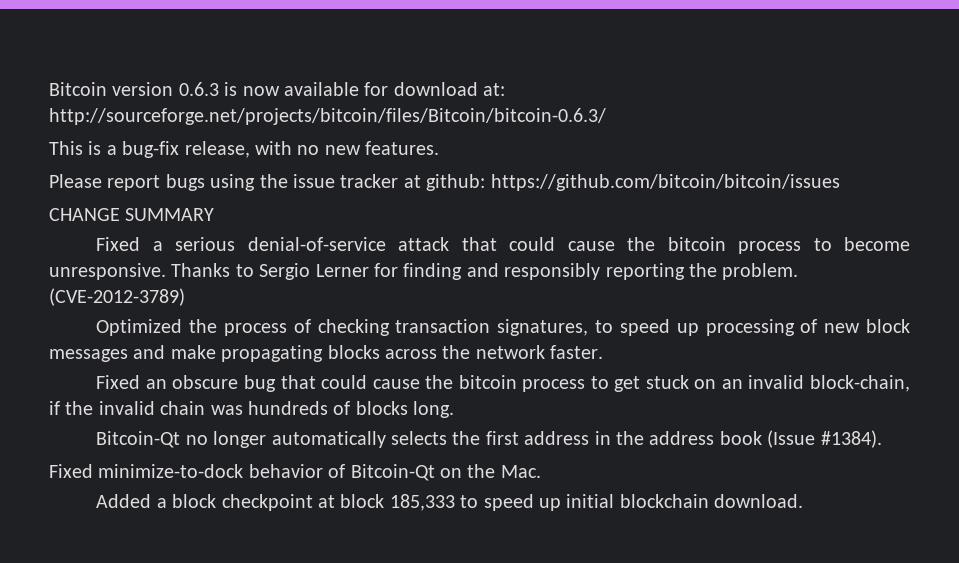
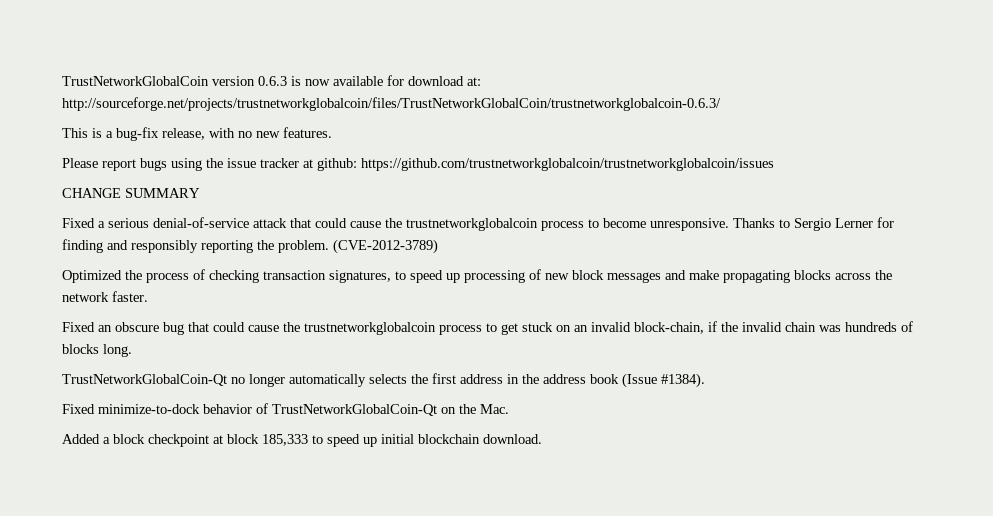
[49,82,107,96] Bitcoin -> [62,76,209,86] TrustNetworkGlobalCoin
[49,108,606,125] http://sourceforge.net/projects/bitcoin/files/Bitcoin/bitcoin-0.6.3/ -> [62,97,721,111] http://sourceforge.net/projects/trustnetworkglobalcoin/files/TrustNetworkGlobalCoin/trustnetworkglobalcoin-0.6.3/
[490,174,840,191] https://github.com/bitcoin/bitcoin/issues -> [361,158,774,171] https://github.com/trustnetworkglobalcoin/trustnetworkglobalcoin/issues
[667,237,726,251] bitcoin -> [406,218,538,231] trustnetworkglobalcoin
[458,375,517,389] bitcoin -> [304,322,436,335] trustnetworkglobalcoin
[96,431,181,448] Bitcoin-Qt -> [62,374,227,386] TrustNetworkGlobalCoin-Qt
[350,464,435,481] Bitcoin-Qt -> [272,404,437,416] TrustNetworkGlobalCoin-Qt

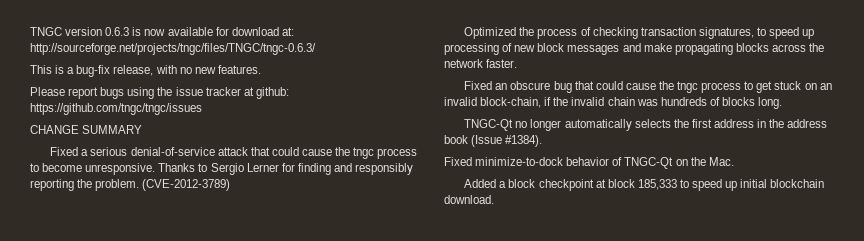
[62,76,209,86] TrustNetworkGlobalCoin -> [30,27,62,36] TNGC
[62,97,721,111] http://sourceforge.net/projects/trustnetworkglobalcoin/files/TrustNetworkGlobalCoin/trustnetworkglobalcoin-0.6.3/ -> [30,43,316,55] http://sourceforge.net/projects/tngc/files/TNGC/tngc-0.6.3/
[361,158,774,171] https://github.com/trustnetworkglobalcoin/trustnetworkglobalcoin/issues -> [30,103,202,115] https://github.com/tngc/tngc/issues
[406,218,538,231] trustnetworkglobalcoin -> [353,147,375,159] tngc
[304,322,436,335] trustnetworkglobalcoin -> [677,81,699,93] tngc
[62,374,227,386] TrustNetworkGlobalCoin-Qt -> [464,119,514,131] TNGC-Qt
[272,404,437,416] TrustNetworkGlobalCoin-Qt -> [624,157,674,169] TNGC-Qt

